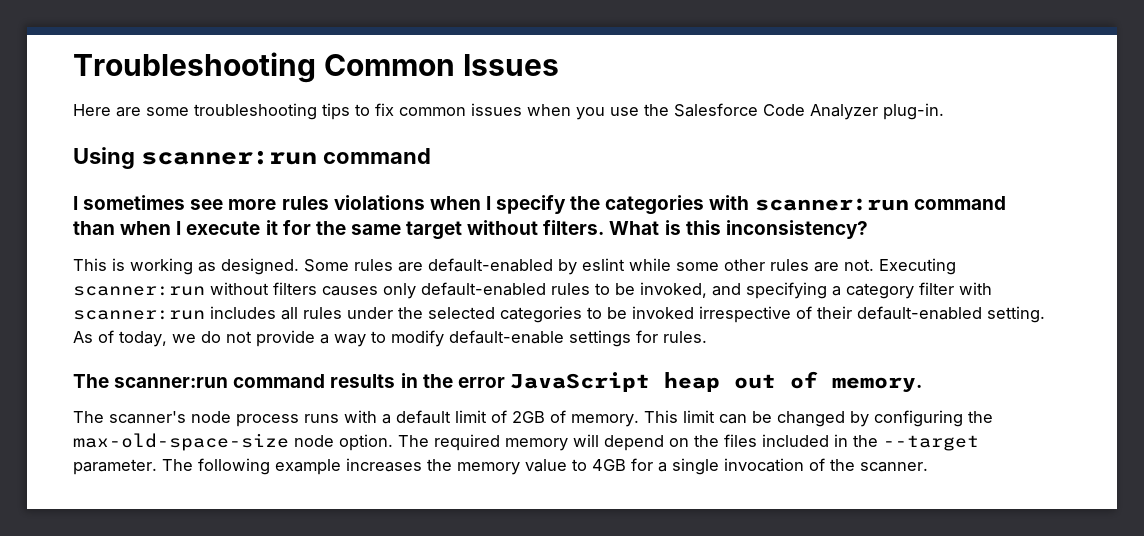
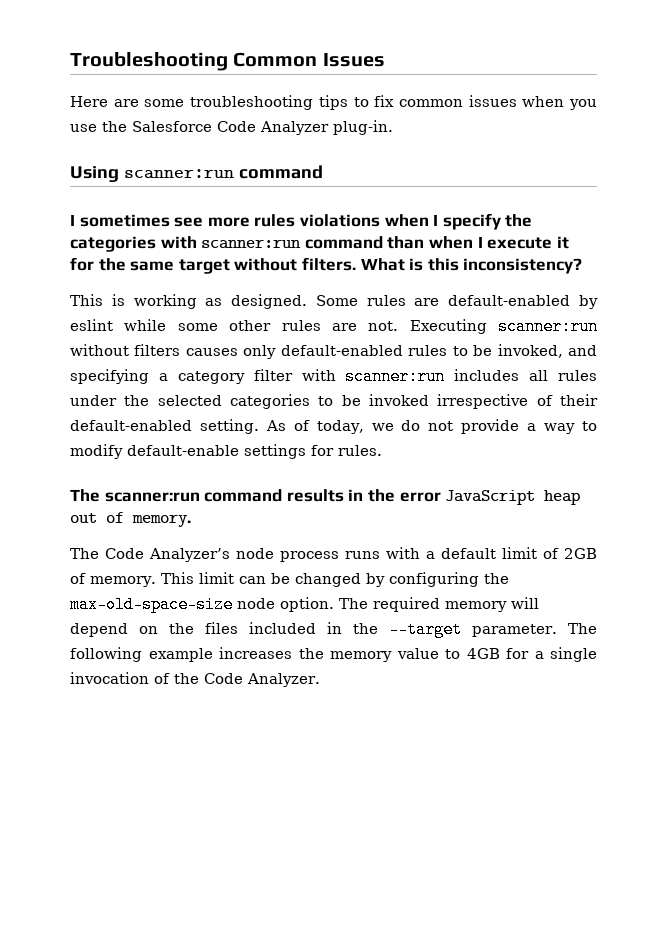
[109,411,186,424] scanner's -> [105,548,230,562] Code Analyzer’s
[860,462,928,472] scanner. -> [204,673,320,687] Code Analyzer.

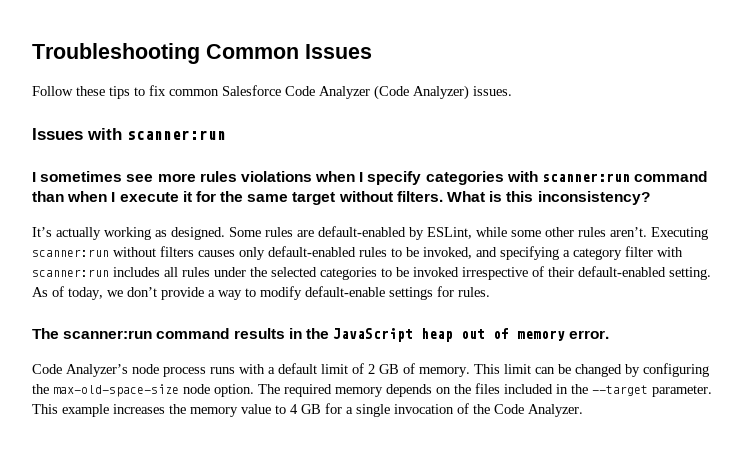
[70,95,597,110] [70,120,393,135] [70,165,323,182] Here are some troubleshooting tips to fix common issues when you use the Salesforce Code Analyzer plug-in. // Using scanner:run command -> [32,85,512,100] [32,128,226,140] Follow these tips to fix common Salesforce Code Analyzer (Code Analyzer) issues. // Issues with scanner:run
[505,214,533,227] the -> (422, 178) none
[70,294,125,306] This is -> [32,227,101,240] It’s actually
[70,319,113,331] eslint -> [427,227,472,239] ESLint,
[331,321,399,331] are not. -> [610,227,647,237] aren’t.
[401,420,454,431] do not -> [127,287,157,297] don’t
[399,492,441,502] error -> (329, 333) none
[132,514,191,527] [70,548,99,559] memory. // The -> [517,330,610,341] memory error. //
[564,548,597,559] 2GB -> [368,364,399,374] 2 GB
[511,597,539,609] [70,623,128,637] will depend -> [386,384,432,397] depends
[567,623,597,634] [70,647,142,662] The following -> [32,404,58,414] This
[466,648,500,659] 4GB -> [290,404,321,414] 4 GB

